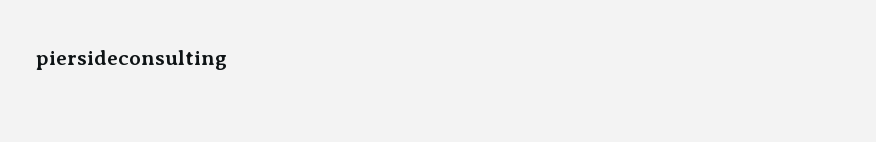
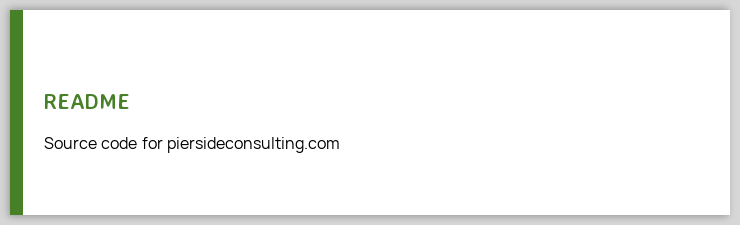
[36,50,227,70] piersideconsulting -> [44,94,130,109] [44,137,340,153] README // Source code for piersideconsulting.com

